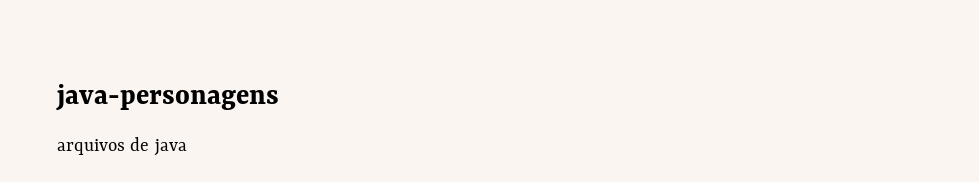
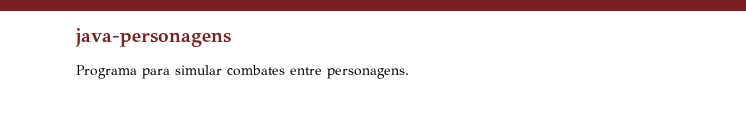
[57,137,187,156] arquivos de java -> [76,65,409,79] Programa para simular combates entre personagens.

